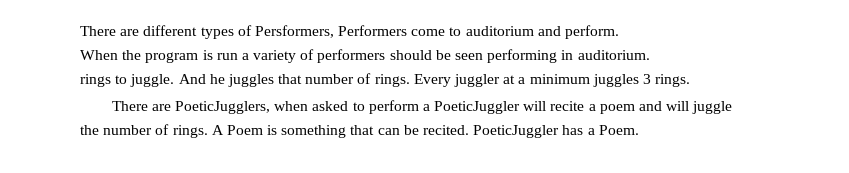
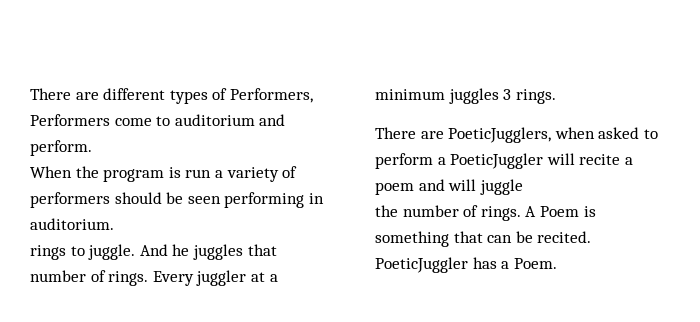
[254,25,334,38] Persformers, -> [229,88,313,103] Performers,

